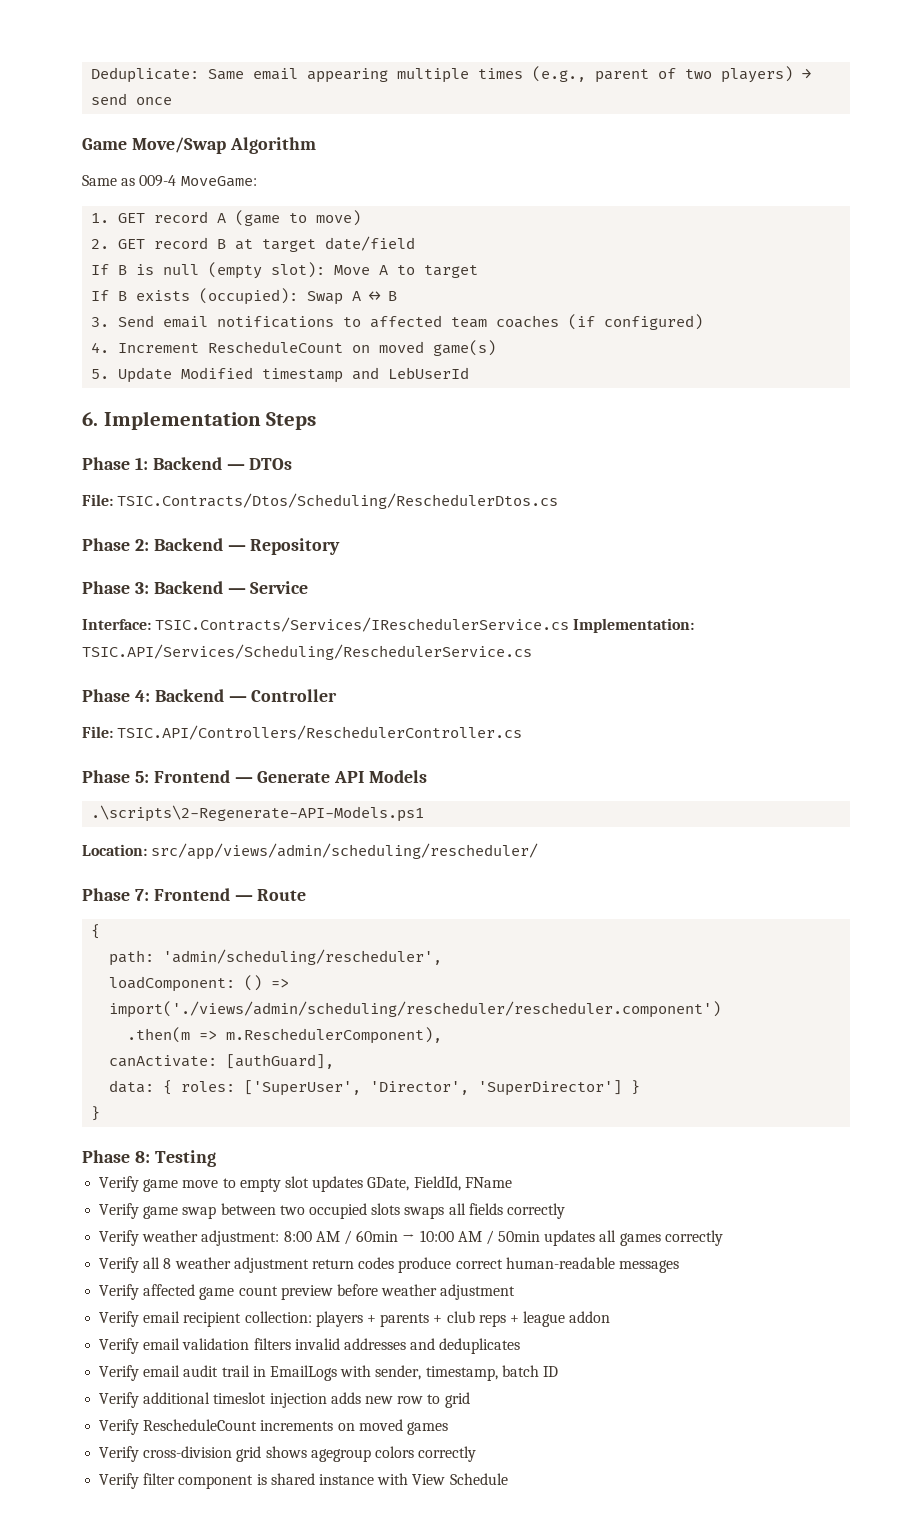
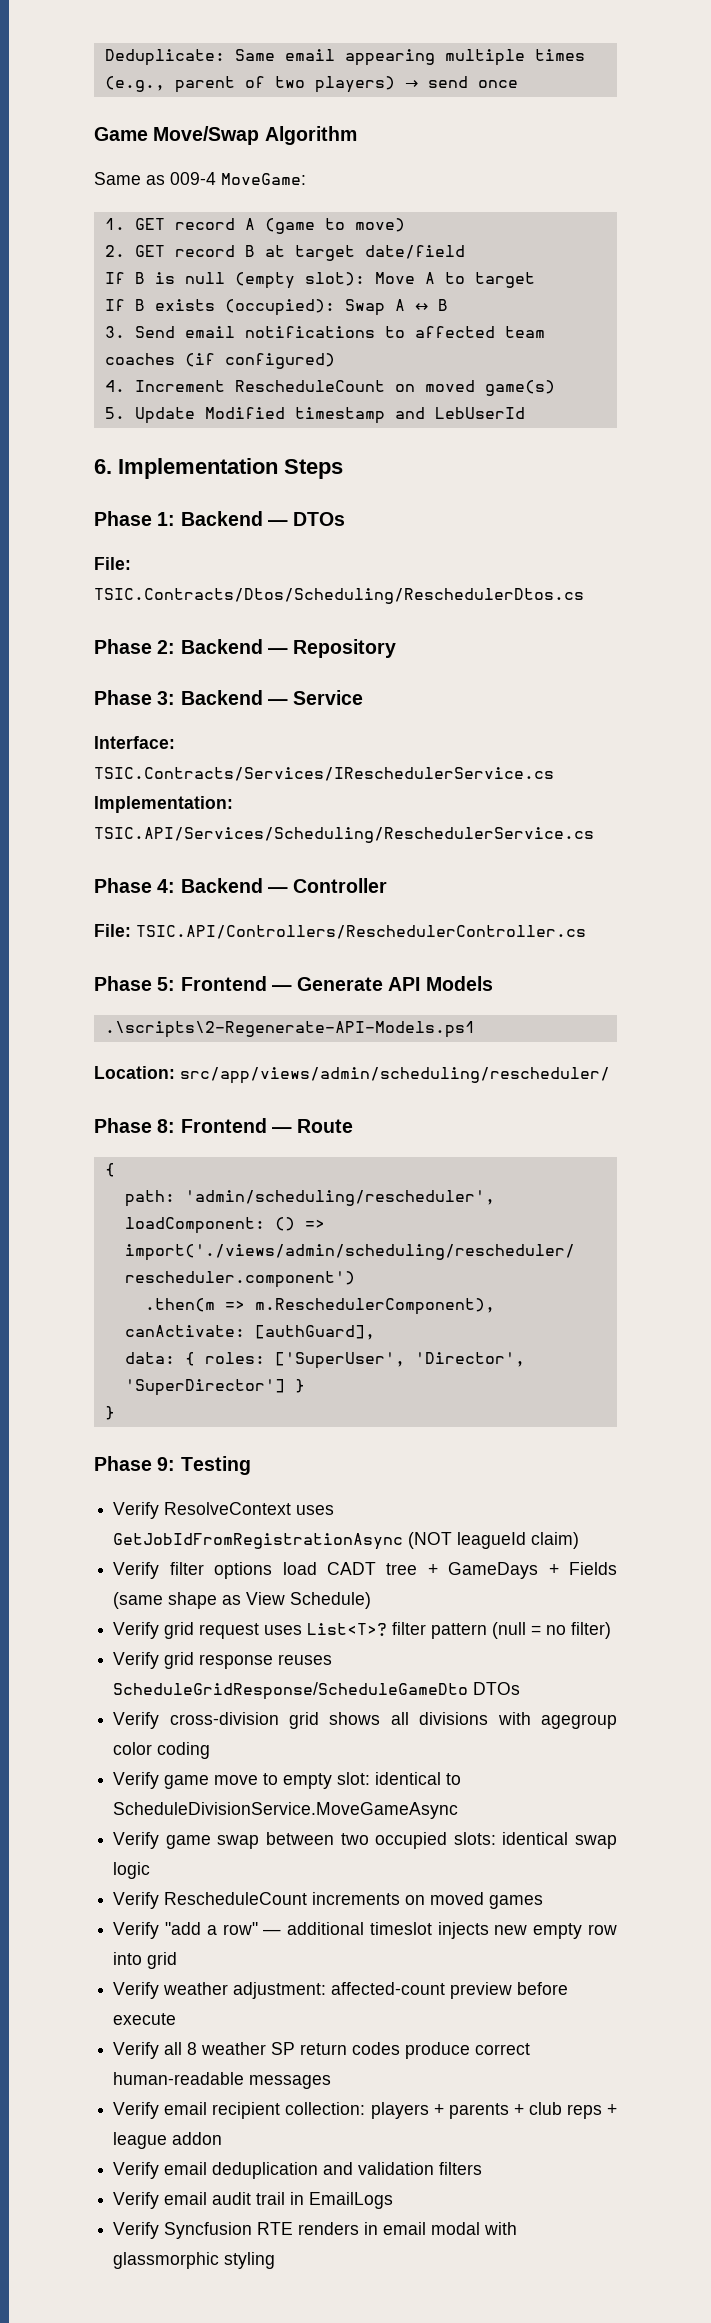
[134,889,149,901] 7: -> [157,1119,176,1133] 8:
[134,1151,150,1163] 8: -> [157,1457,176,1471] 9:
(216, 1158) none -> [113,1502,335,1519] [113,1532,580,1550] [113,1562,617,1579] [113,1592,372,1609] [113,1622,612,1639] [113,1652,333,1669] [113,1682,521,1700] [113,1712,618,1729] [113,1742,211,1759] // Verify ResolveContext uses GetJobIdFromRegistrationAsync (NOT leagueId claim) // Verify filter options load CADT tree + GameDays + Fields (same shape as View Schedule) // Verify grid request uses List<T>? filter pattern (null = no filter) // Verify grid response reuses ScheduleGridResponse/ScheduleGameDto DTOs // Verify cross-division grid shows all divisions with agegroup color coding
[284,1176,512,1192] slot updates GDate, FieldId, FName -> [337,1772,462,1785] [113,1802,459,1819] slot: identical to ScheduleDivisionService.MoveGameAsync
[371,1203,565,1219] [99,1230,723,1246] slots swaps all fields correctly // Verify weather adjustment: 8:00 AM / 60min → 10:00 AM / 50min updates all games correctly -> [453,1832,617,1849] [113,1862,151,1879] [113,1892,544,1909] [113,1922,617,1939] [113,1952,178,1969] [113,1982,569,1999] [113,2013,177,2025] slots: identical swap logic // Verify RescheduleCount increments on moved games // Verify "add a row" — additional timeslot injects new empty row into grid // Verify weather adjustment: affected-count preview before execute
[233,1257,309,1273] adjustment -> [271,2042,296,2055] SP
[99,1284,516,1300] // Verify affected game count preview before weather adjustment -> (332, 2082) none
(181, 1344) none -> [212,2162,354,2179] deduplication and
[294,1338,521,1354] invalid addresses and deduplicates -> (483, 2168) none
[340,1365,558,1381] [99,1392,470,1408] [99,1419,448,1435] [99,1446,477,1462] [99,1473,508,1489] with sender, timestamp, batch ID // Verify additional timeslot injection adds new row to grid // Verify RescheduleCount increments on moved games // Verify cross-division grid shows agegroup colors correctly // Verify filter component is shared instance with View Schedule -> [113,2222,518,2239] [113,2252,276,2269] // Verify Syncfusion RTE renders in email modal with glassmorphic styling

